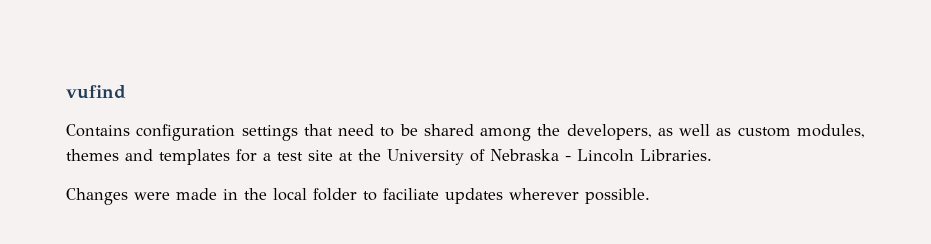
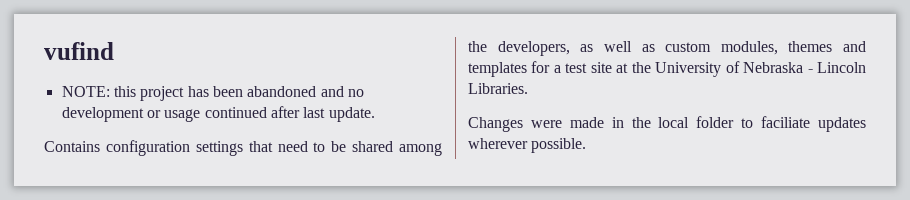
(126, 92) none -> [61,86,364,101] [61,106,375,122] // NOTE: this project has been abandoned and no development or usage continued after last update.

